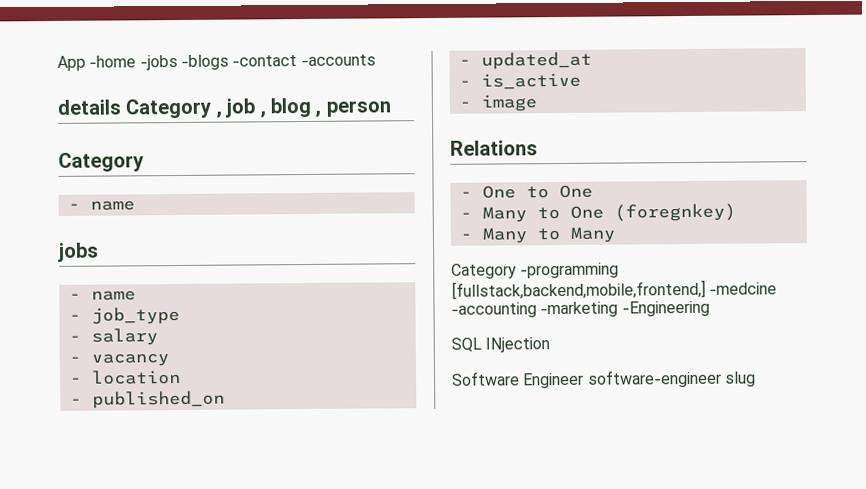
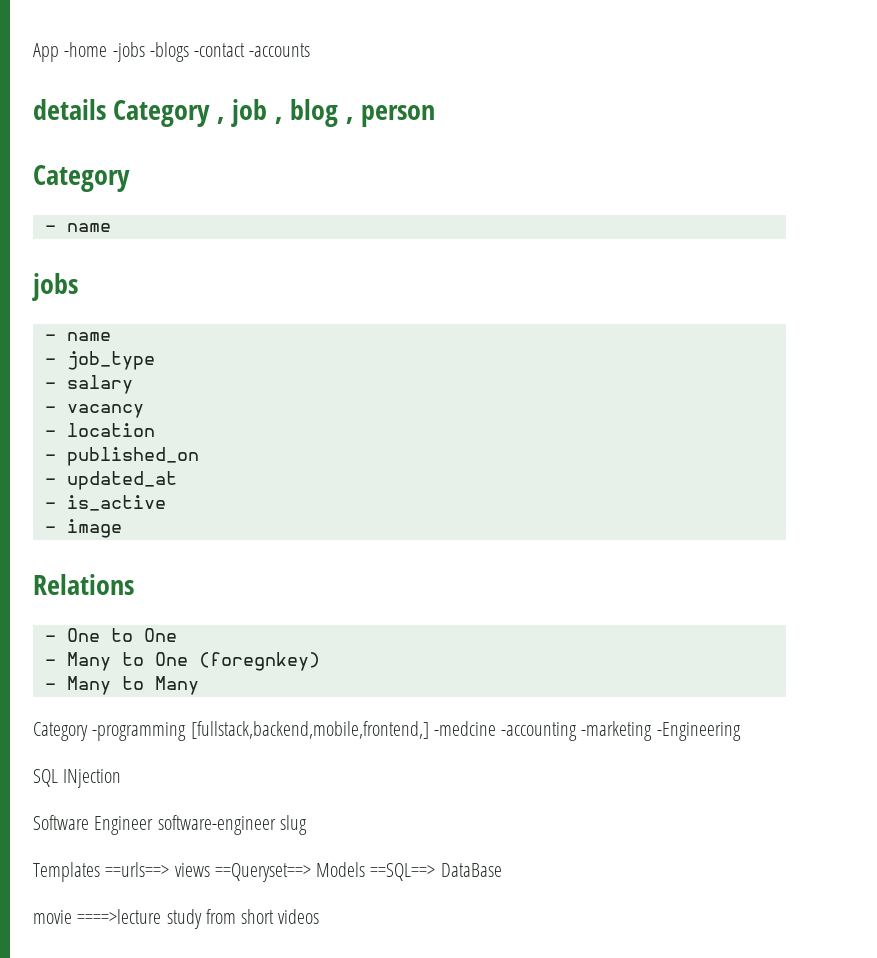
(756, 379) none -> [33,862,502,882] [33,909,320,929] // Templates ==urls==> views ==Queryset==> Models ==SQL==> DataBase // movie ====>lecture study from short videos

